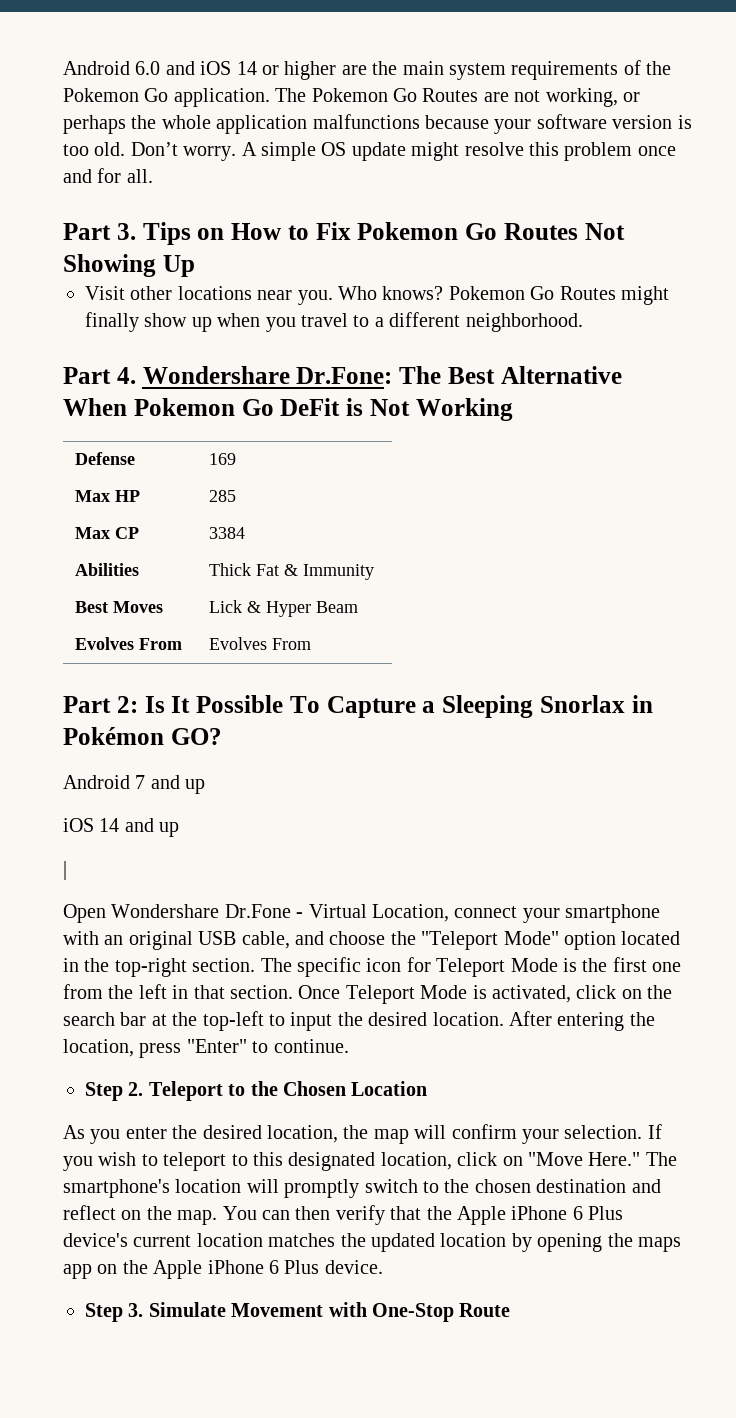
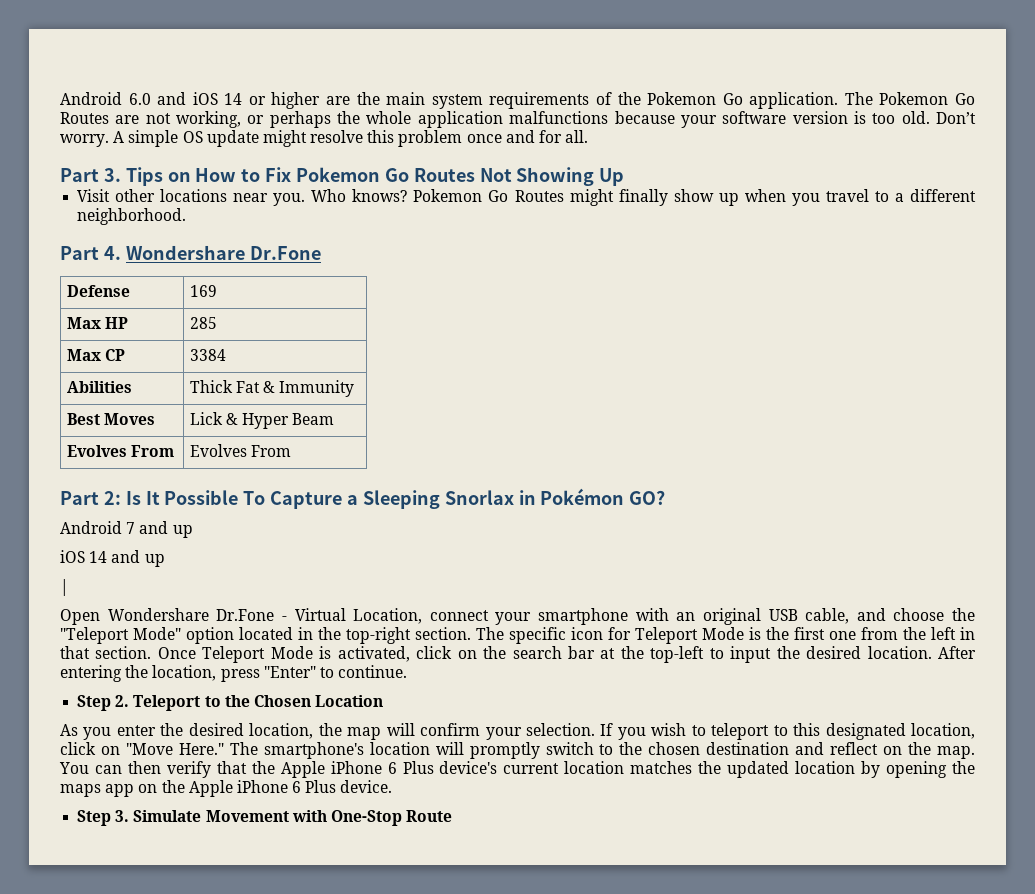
[296,366,622,384] [63,398,513,421] Dr.Fone: The Best Alternative When Pokemon Go DeFit is Not Working -> [249,246,321,260] Dr.Fone

